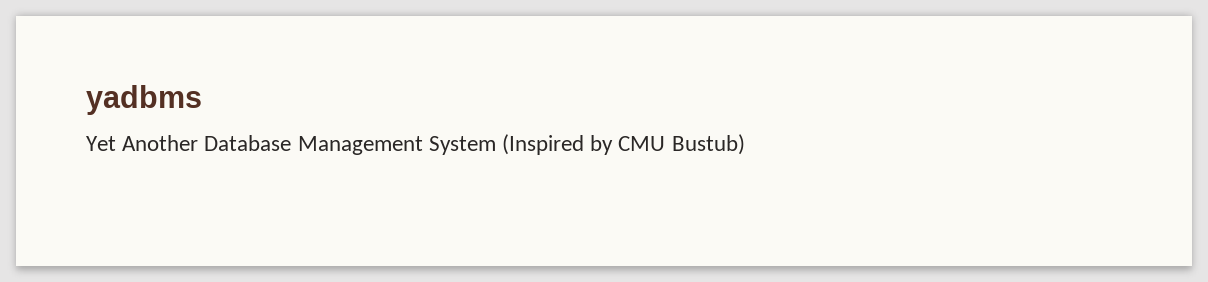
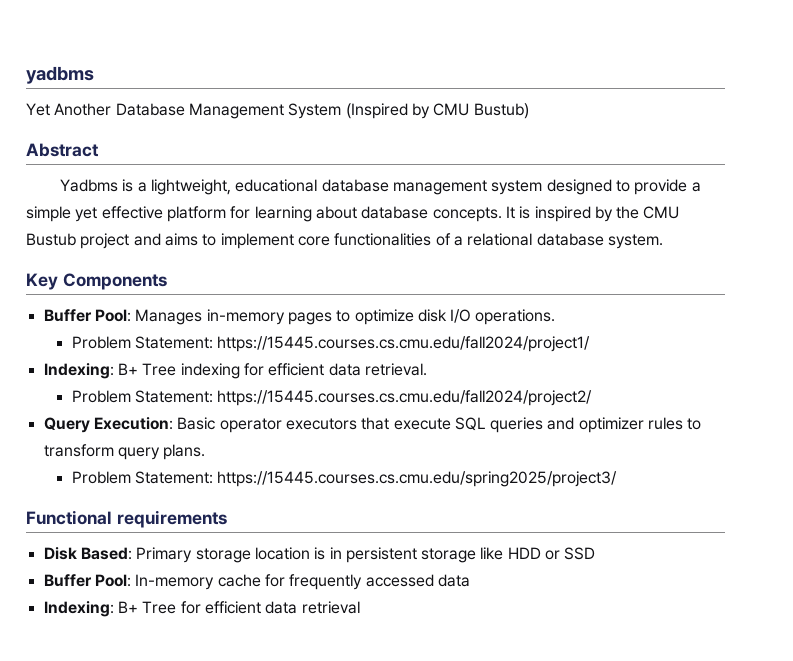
(745, 144) none -> [26,143,99,157] [60,179,701,195] [26,206,680,222] [26,233,663,249] [26,273,167,290] [43,309,556,325] [71,336,591,352] [43,363,427,379] [71,390,593,406] [43,417,702,433] [43,444,206,460] [71,471,618,487] [26,510,227,528] [43,547,596,563] [43,574,470,590] [43,601,360,617] // Abstract // Yadbms is a lightweight, educational database management system designed to provide a simple yet effective platform for learning about database concepts. It is inspired by the CMU Bustub project and aims to implement core functionalities of a relational database system. // Key Components // Buffer Pool: Manages in-memory pages to optimize disk I/O operations. // Problem Statement: https://15445.courses.cs.cmu.edu/fall2024/project1/ // Indexing: B+ Tree indexing for efficient data retrieval. // Problem Statement: https://15445.courses.cs.cmu.edu/fall2024/project2/ // Query Execution: Basic operator executors that execute SQL queries and optimizer rules to transform query plans. // Problem Statement: https://15445.courses.cs.cmu.edu/spring2025/project3/ // Functional requirements // Disk Based: Primary storage location is in persistent storage like HDD or SSD // Buffer Pool: In-memory cache for frequently accessed data // Indexing: B+ Tree for efficient data retrieval

